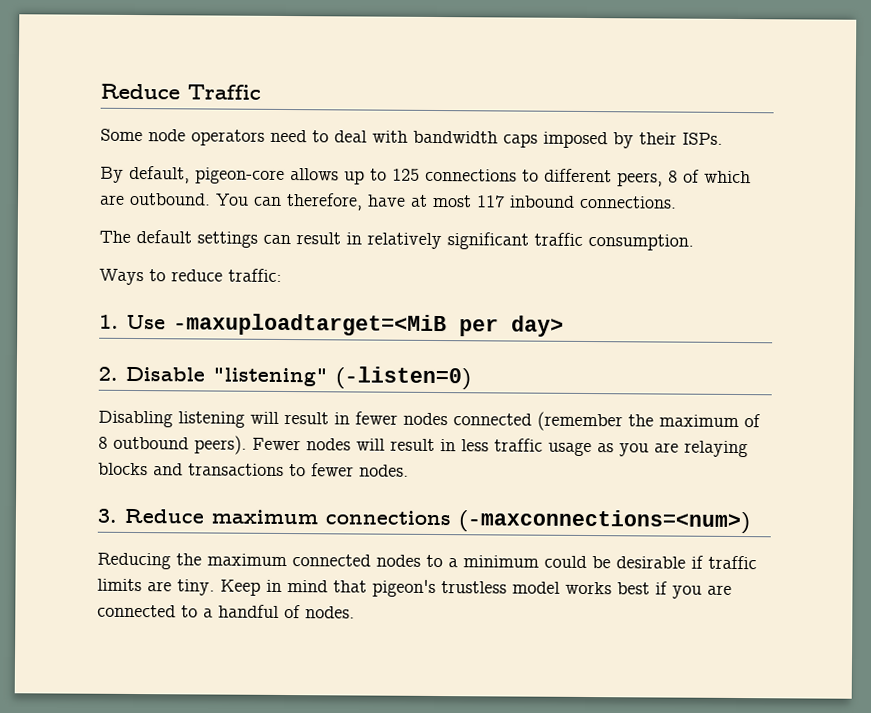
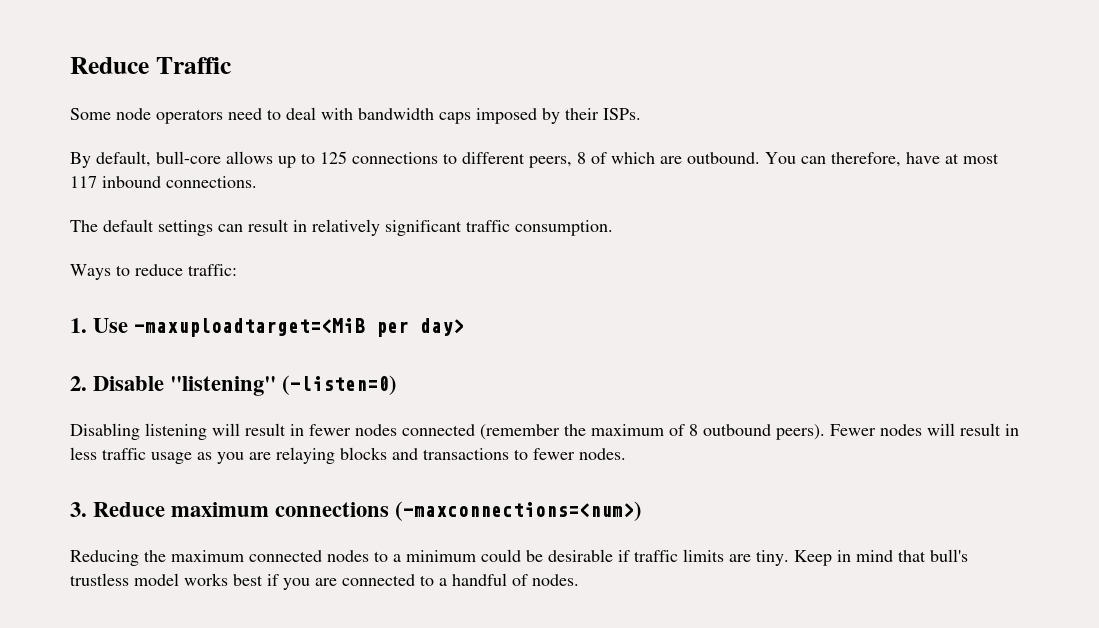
[195,167,285,184] pigeon-core -> [156,151,221,164] bull-core
[372,579,436,598] pigeon's -> [930,549,968,562] bull's

